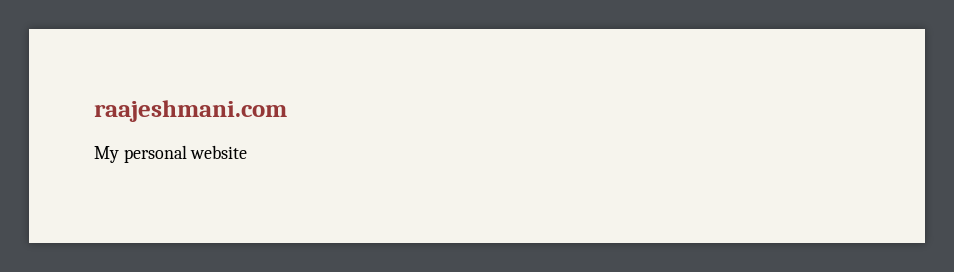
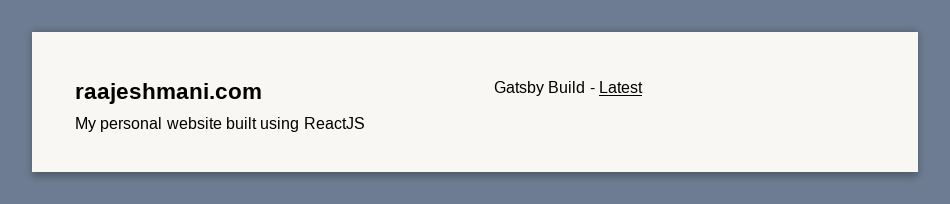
(248, 152) none -> [225,117,365,132] [494,81,643,96] built using ReactJS // Gatsby Build - Latest

